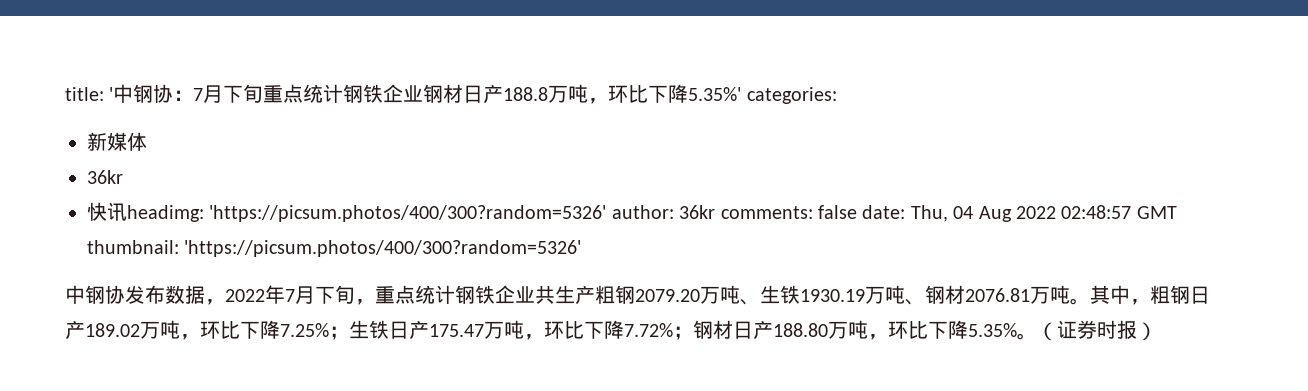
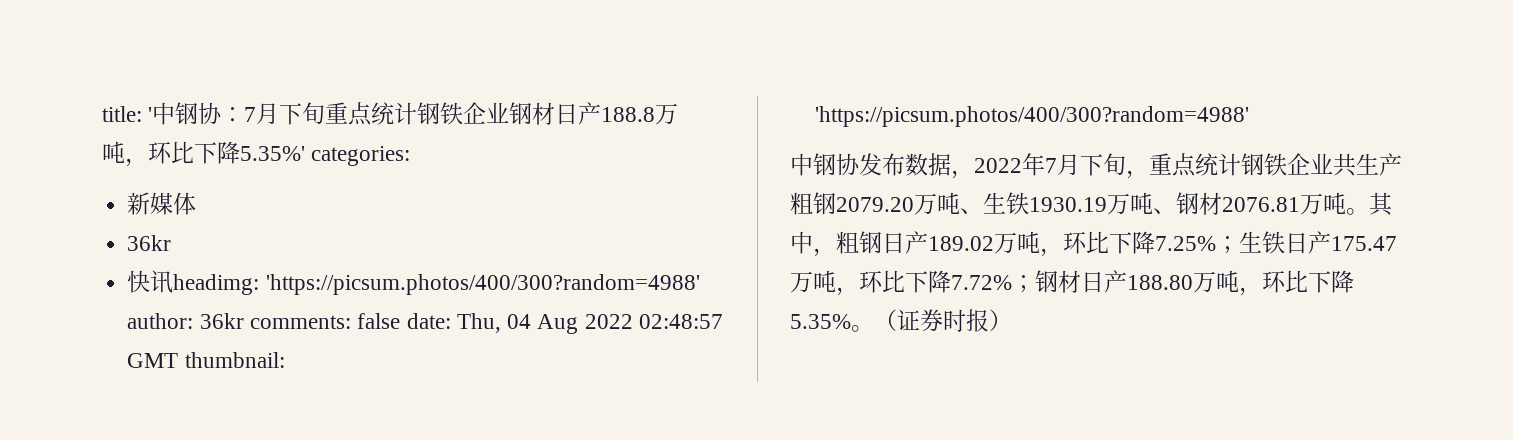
[209,205,607,222] 'https://picsum.photos/400/300?random=5326' -> [265,274,700,295] 'https://picsum.photos/400/300?random=4988'
[184,240,582,257] 'https://picsum.photos/400/300?random=5326' -> [815,106,1250,127] 'https://picsum.photos/400/300?random=4988'

